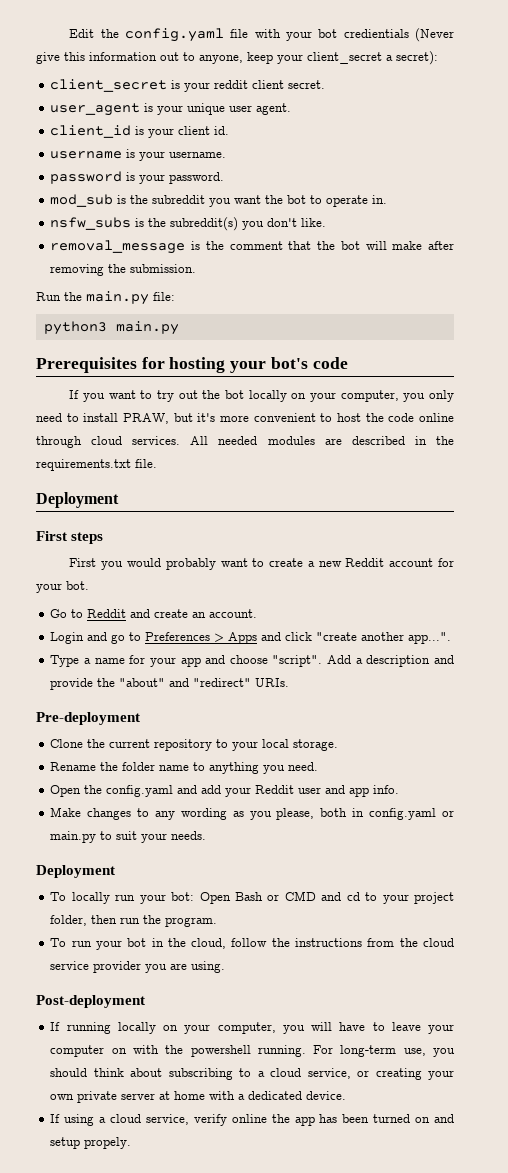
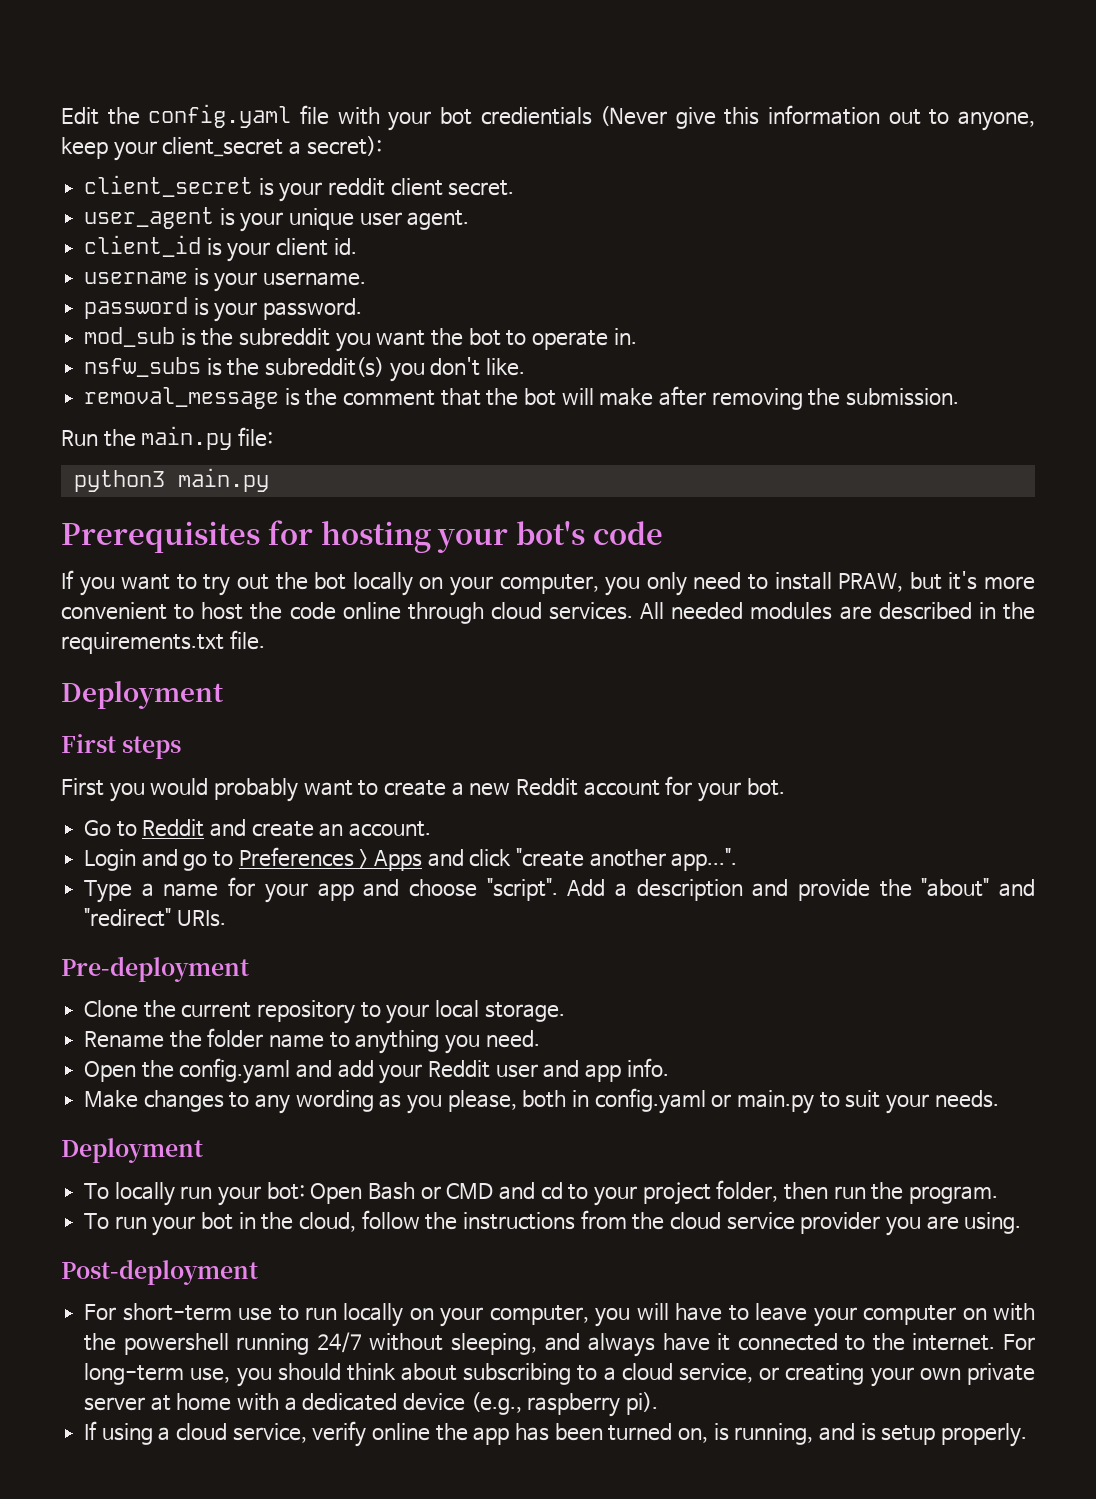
[50,1022,111,1034] If running -> [84,1303,337,1321] For short-term use to run
[257,1045,306,1057] running. -> [236,1332,996,1357] running 24/7 without sleeping, and always have it connected to the internet.
[306,1091,347,1100] device. -> [403,1392,659,1417] device (e.g., raspberry pi).
[415,1114,454,1123] [50,1137,132,1149] on and setup propely. -> [678,1423,1028,1447] on, is running, and is setup properly.

